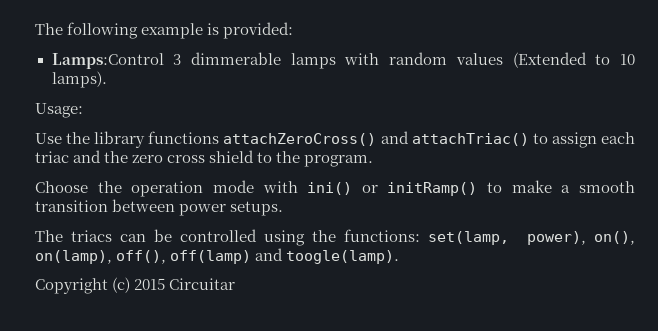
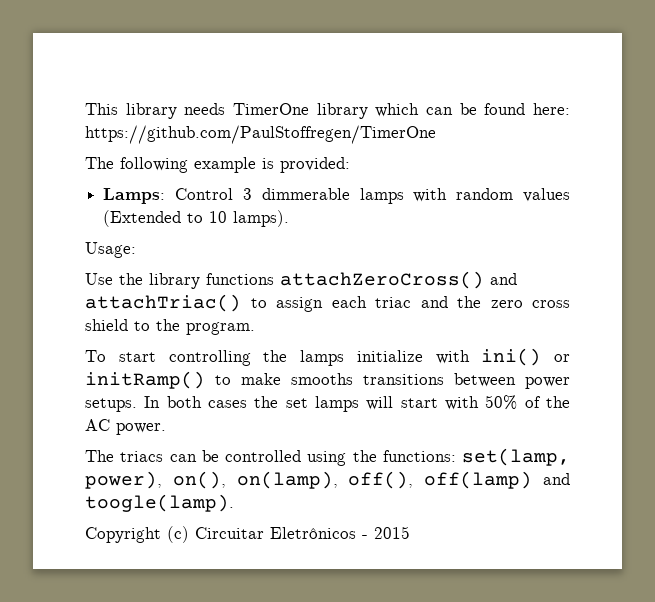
(35, 29) none -> [85,103,570,119] [85,125,436,144] This library needs TimerOne library which can be found here: https://github.com/PaulStoffregen/TimerOne //
[51,53,164,69] Lamps:Control -> [103,188,233,204] Lamps: Control
[35,180,254,197] Choose the operation mode -> [85,350,423,366] To start controlling the lamps initialize
[561,181,635,193] [35,200,108,212] a smooth transition -> [291,373,444,385] smooths transitions
(284, 208) none -> [144,395,570,412] [85,419,166,435] In both cases the set lamps will start with 50% of the AC power.
[134,278,236,290] 2015 Circuitar -> [195,526,410,539] Circuitar Eletrônicos - 2015

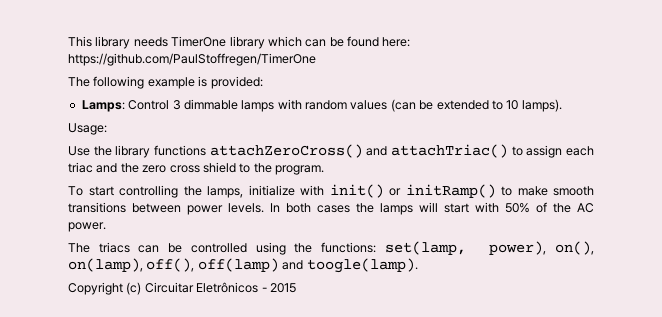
[261,188,350,200] dimmerable -> [183,99,238,110] dimmable
[103,210,182,227] (Extended -> [390,99,489,112] (can be extended
[300,350,344,366] lamps -> [207,186,243,198] lamps,
[481,348,542,366] ini() -> [329,184,384,198] init()
[291,373,353,385] smooths -> [553,186,594,196] smooth
[85,398,137,412] setups. -> [228,203,264,213] levels.
[285,398,308,408] set -> (374, 208) none

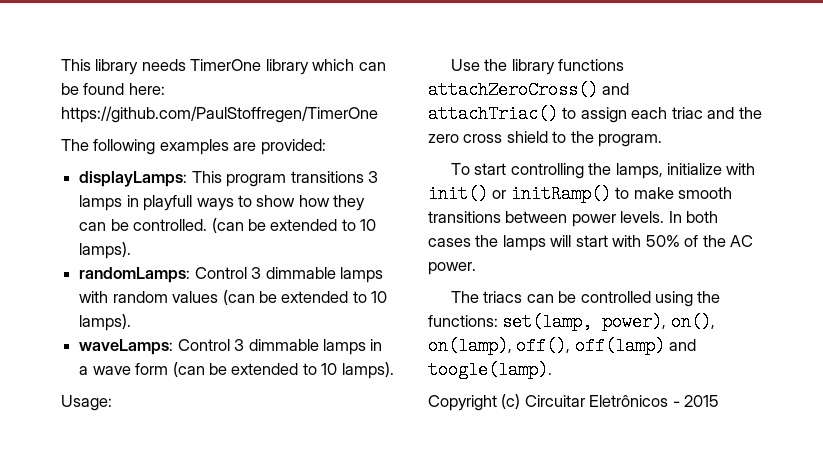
[147,76,208,89] example is -> [159,139,257,155] examples are
[81,100,125,112] Lamps: -> [79,171,378,187] [79,195,366,211] [79,218,377,233] [79,242,132,259] [79,267,191,283] displayLamps: This program transitions 3 lamps in playfull ways to show how they can be controlled. (can be extended to 10 lamps). // randomLamps:
(562, 105) none -> [79,339,383,355] [79,362,394,379] // waveLamps: Control 3 dimmable lamps in a wave form (can be extended to 10 lamps).

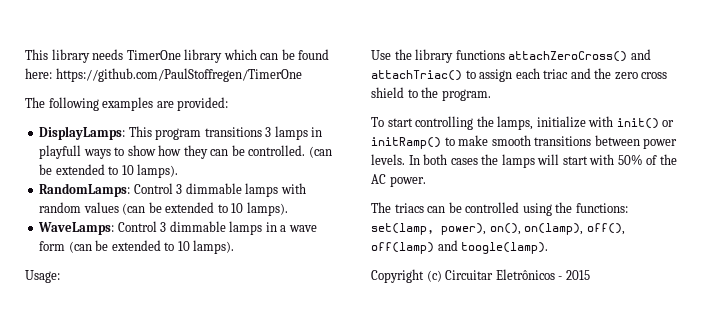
[79,171,188,187] displayLamps: -> [39,126,126,140] DisplayLamps:
[79,267,191,283] randomLamps: -> [39,183,131,197] RandomLamps:
[79,339,174,355] waveLamps: -> [38,222,115,235] WaveLamps:

